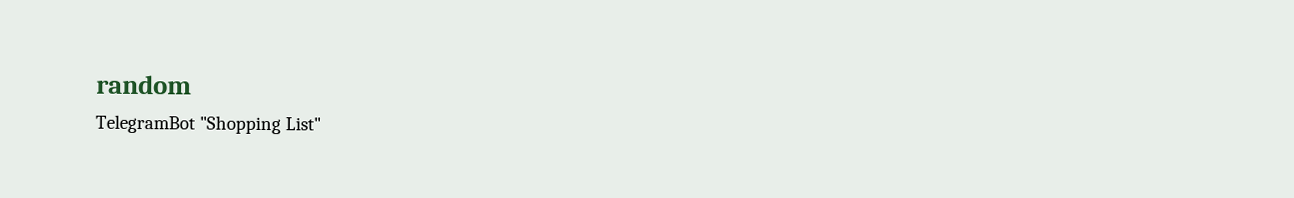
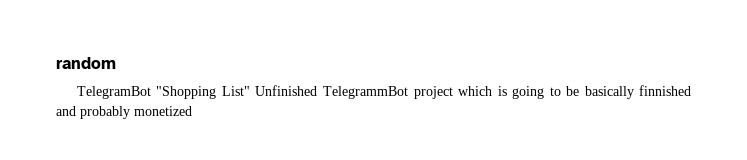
(322, 124) none -> [255,85,691,99] [56,106,192,119] Unfinished TelegrammBot project which is going to be basically finnished and probably monetized

